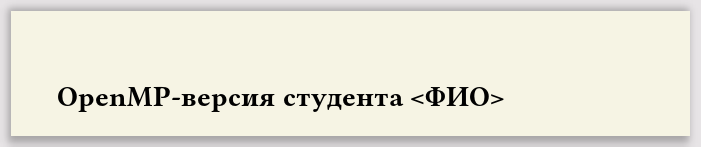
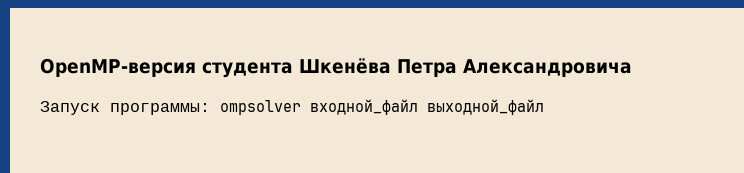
[410,87,506,106] <ФИО> -> [299,58,632,77] [40,99,544,115] Шкенёва Петра Александровича // Запуск программы: ompsolver входной_файл выходной_файл

